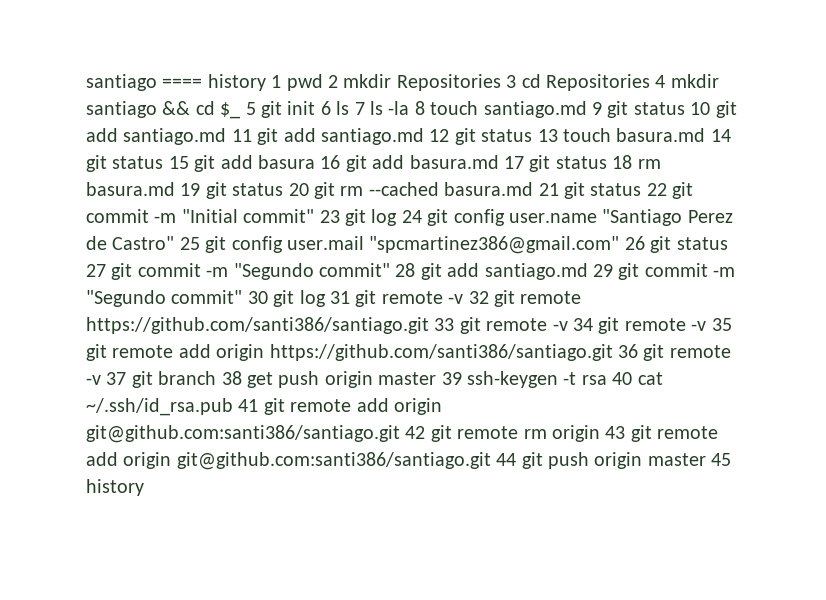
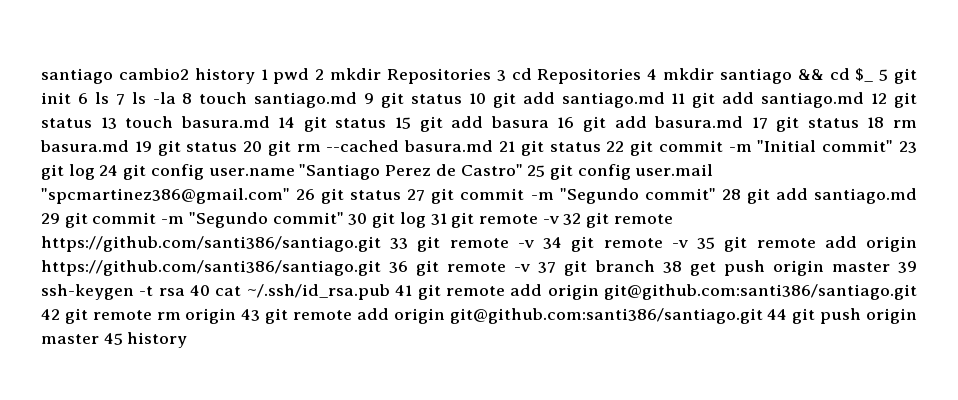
[86,74,203,91] santiago ==== -> [41,68,189,84] santiago cambio2

